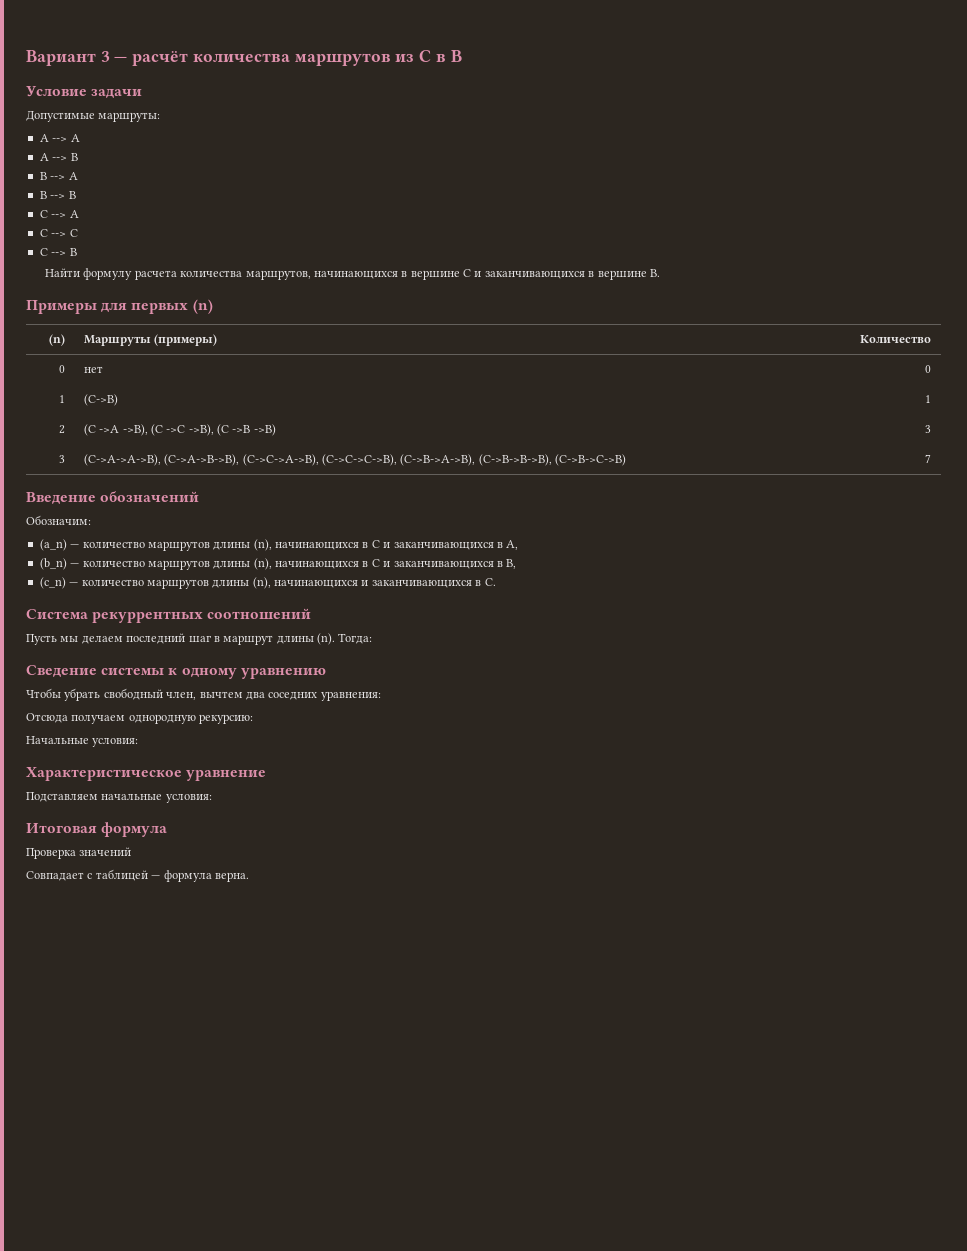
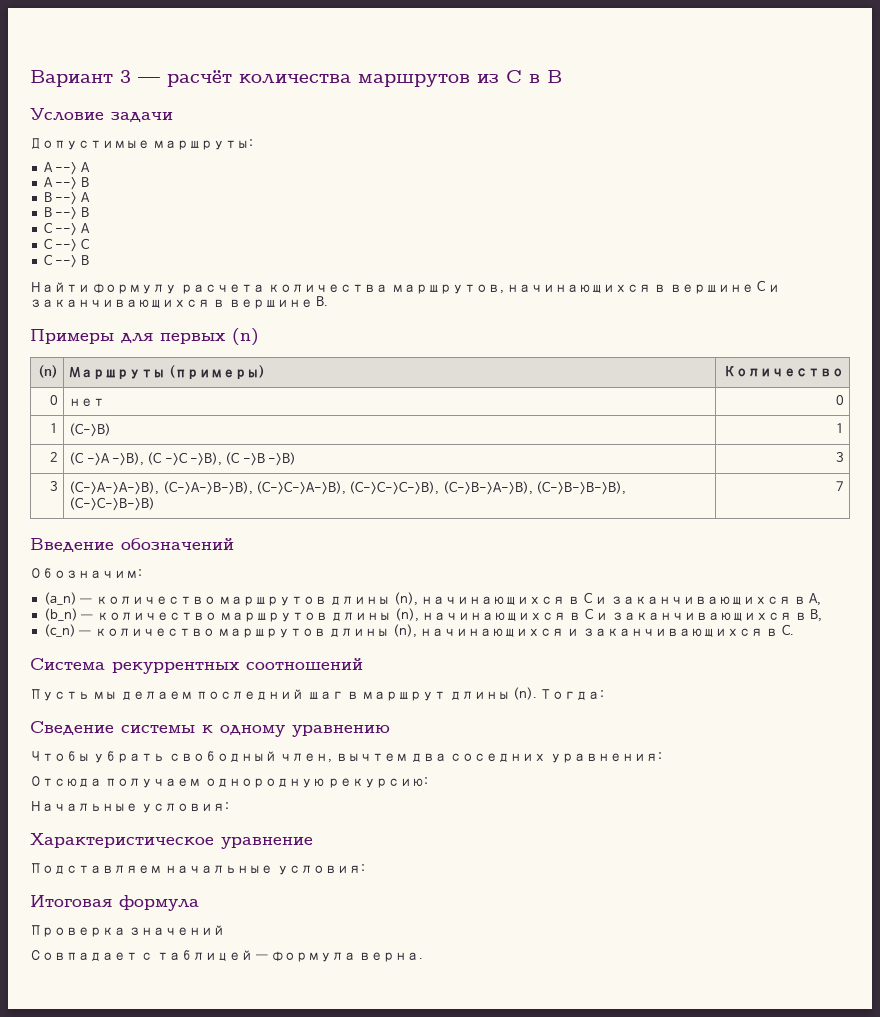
[555,454,627,466] (C->B->C->B) -> [69,497,156,511] (C->C->B->B)

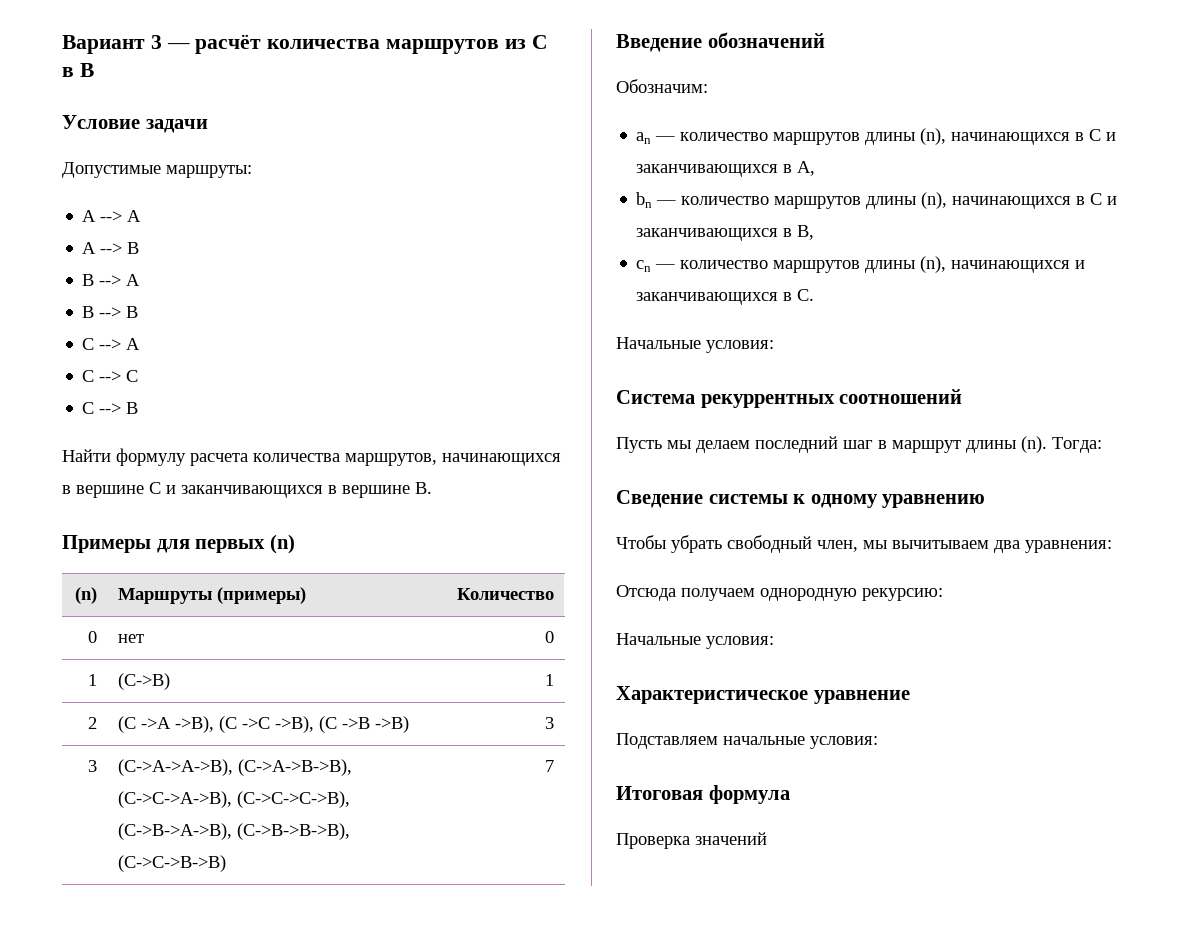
[43,592,77,605] (a_n) -> [636,132,652,144] an
[43,608,78,621] (b_n) -> [636,192,653,208] bn
[43,624,76,637] (c_n) -> [636,260,652,272] cn
(794, 629) none -> [616,337,774,353] // Начальные условия:
[335,753,547,762] вычтем два соседних -> [863,540,1020,553] мы вычитываем два
[30,950,423,962] // Совпадает с таблицей — формула верна. -> (767, 838) none

